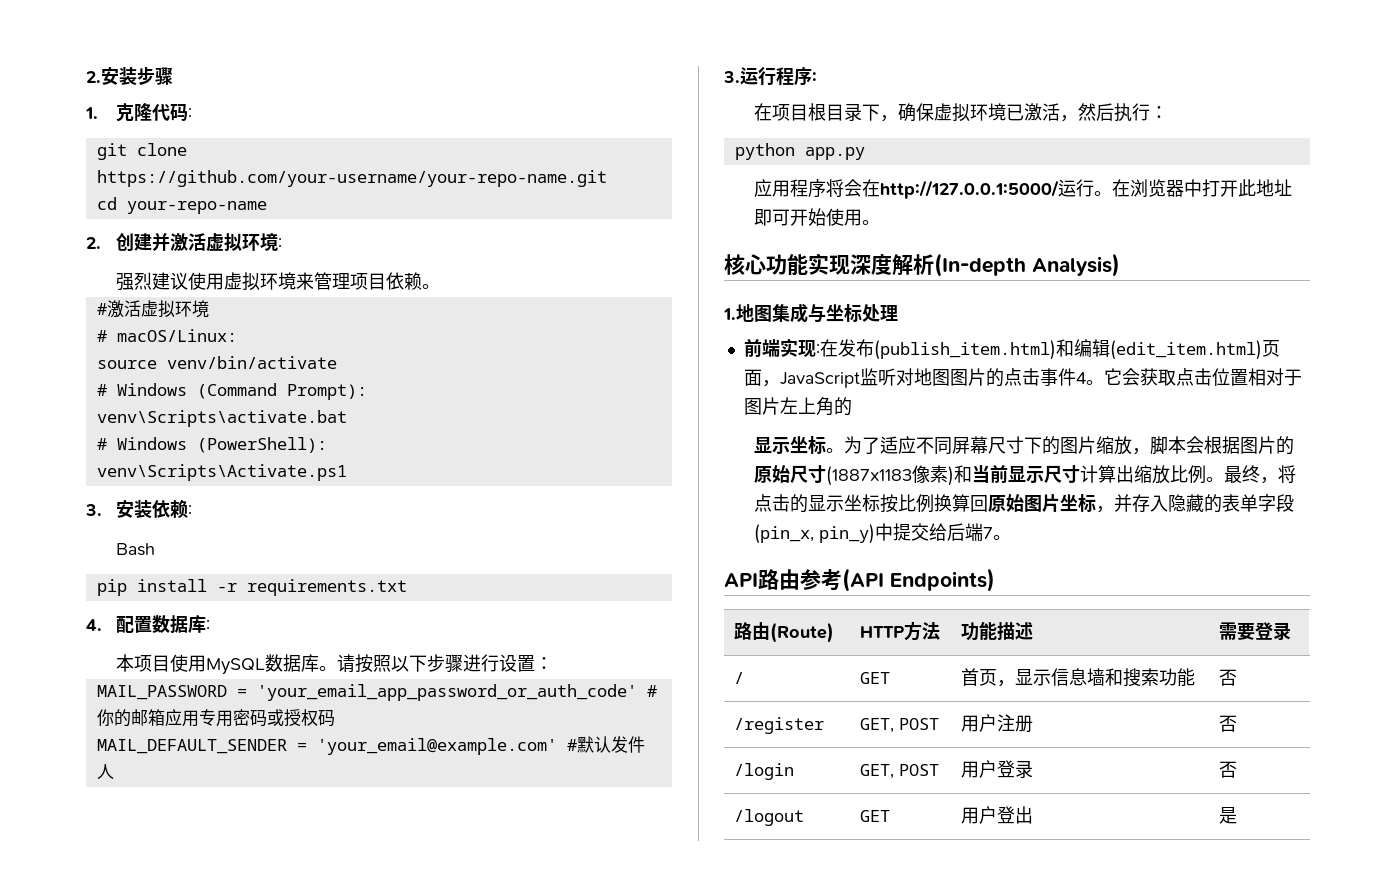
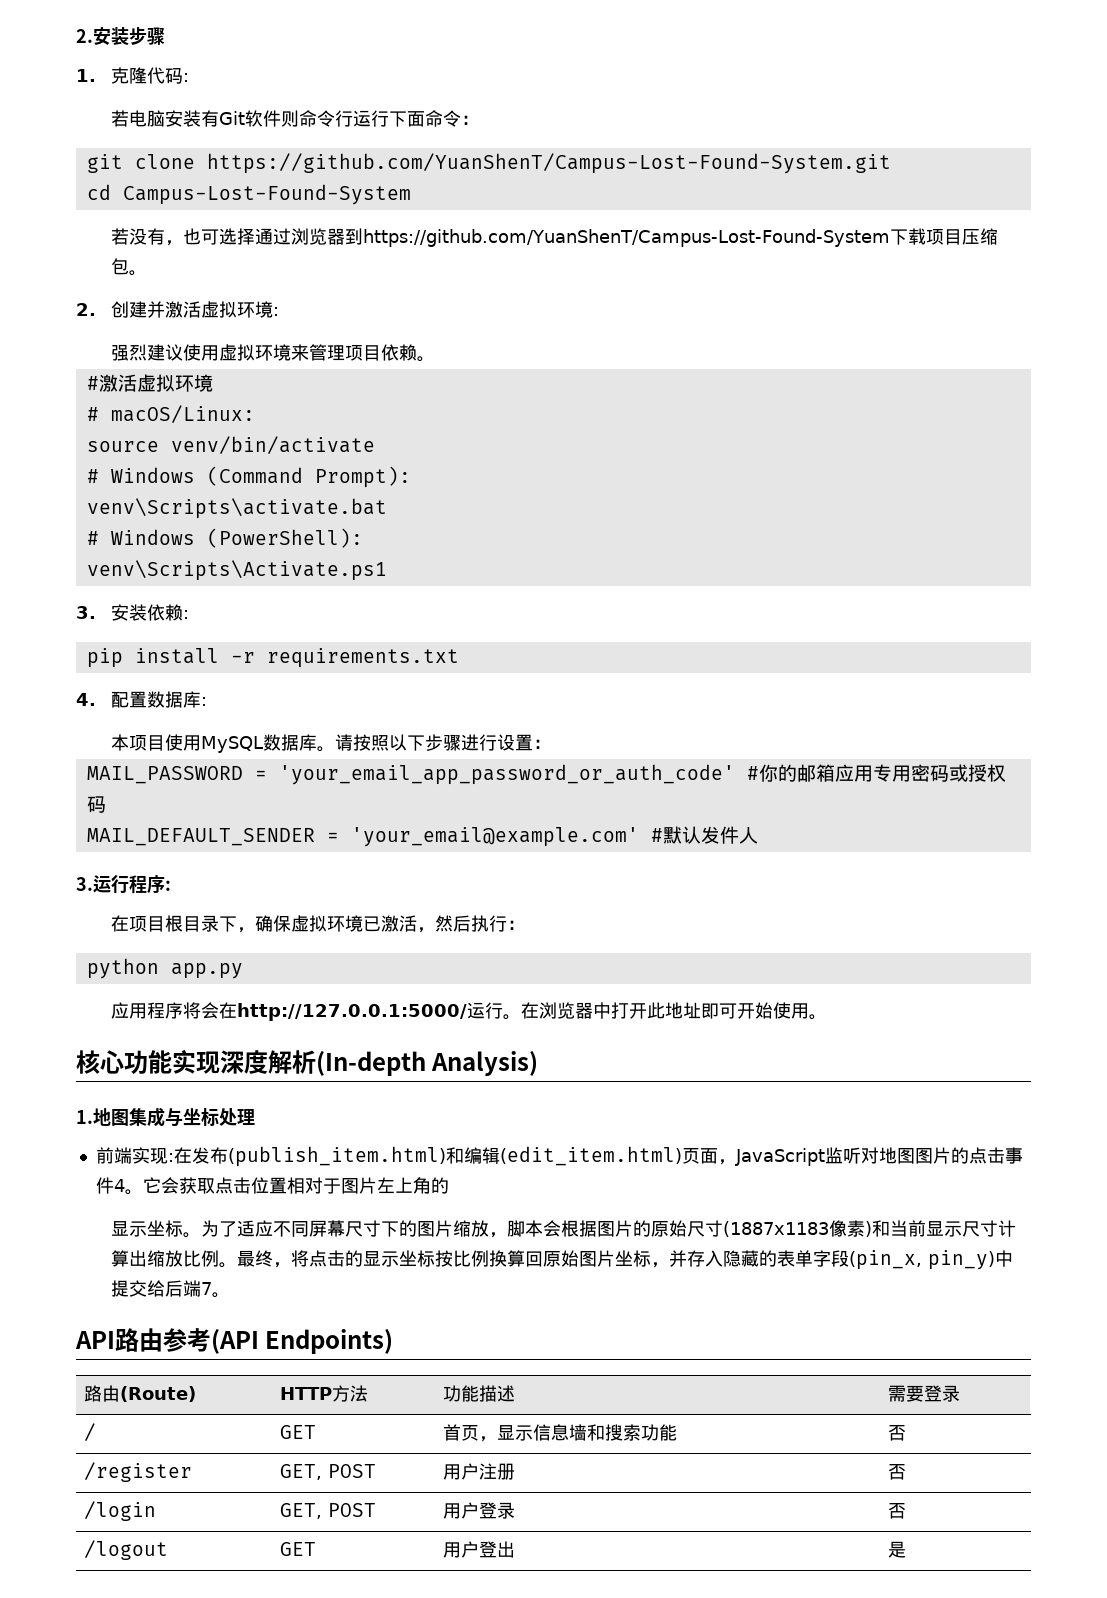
(193, 113) none -> [111,110,480,127] // 若电脑安装有Git软件则命令行运行下面命令：
[96,170,607,187] https://github.com/your-username/your-repo-name.git -> [206,153,891,174] https://github.com/YuanShenT/Campus-Lost-Found-System.git
[126,201,267,214] your-repo-name -> [122,184,411,205] [111,228,999,247] [111,258,148,276] Campus-Lost-Found-System // 若没有，也可选择通过浏览器到https://github.com/YuanShenT/Campus-Lost-Found-System下载项目压缩包。
[116,543,156,556] // Bash -> (190, 614) none

